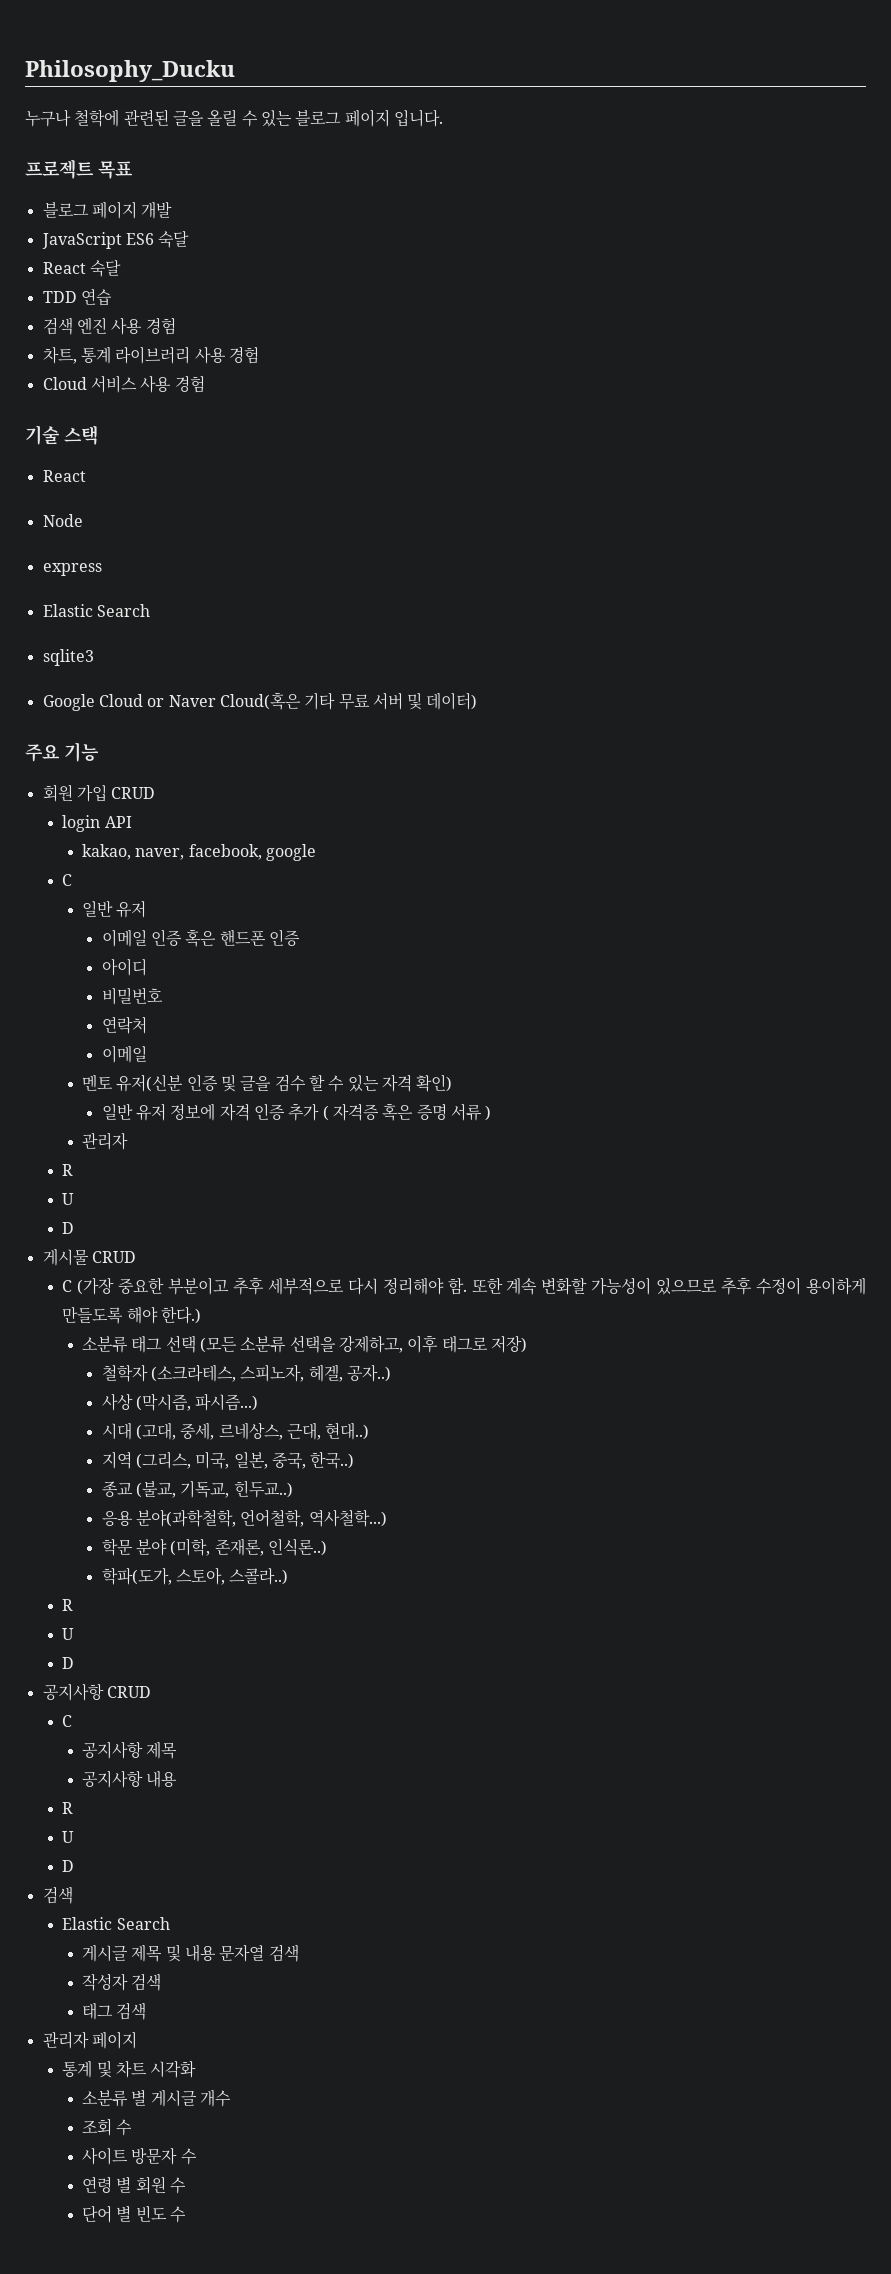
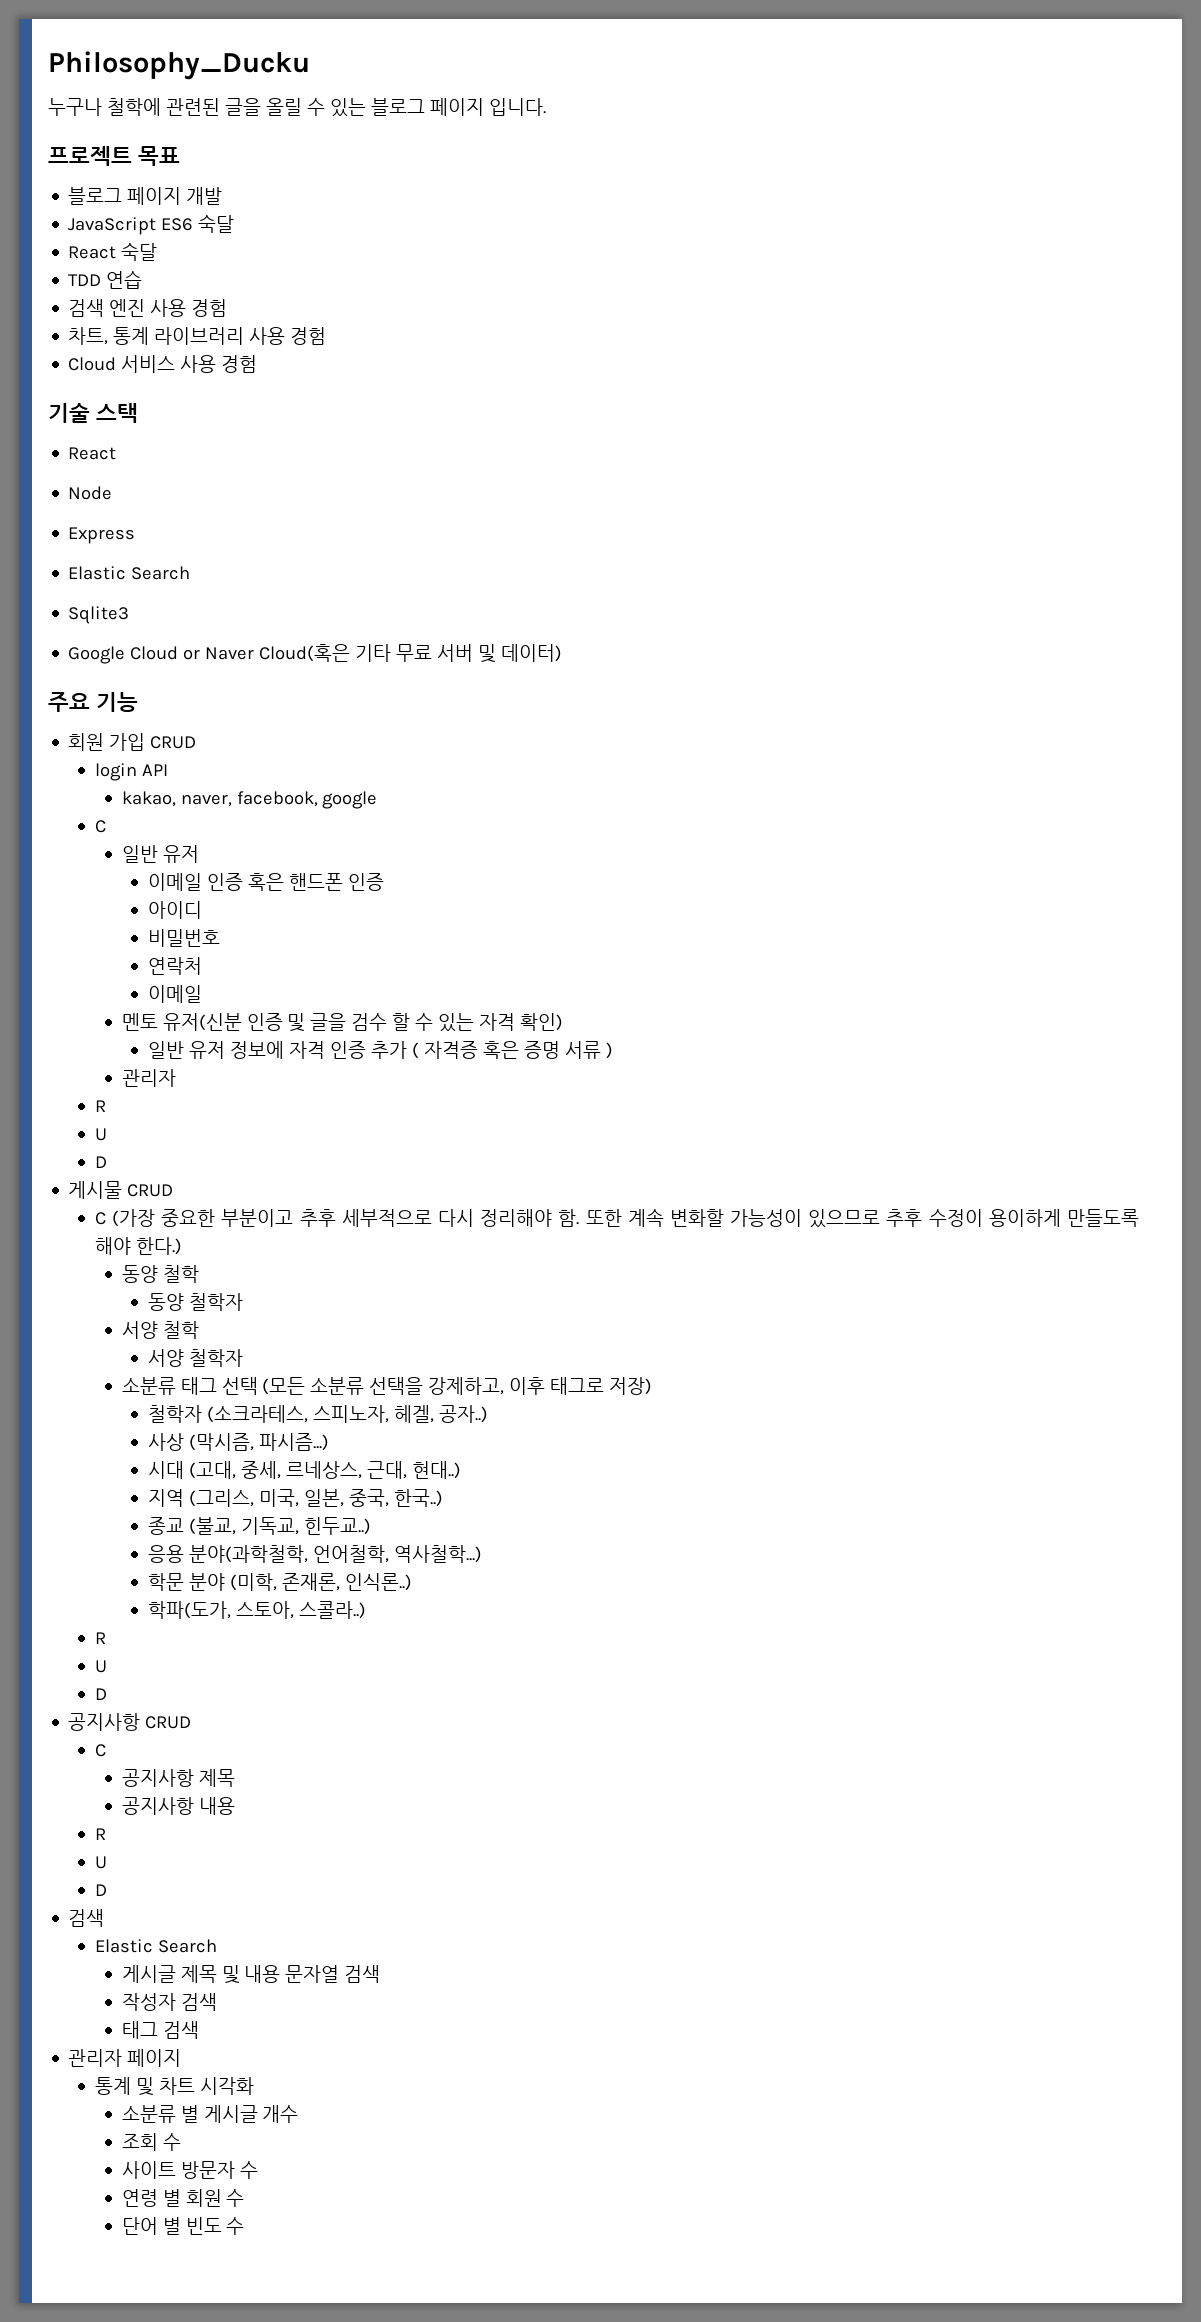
[42,563,102,576] [42,604,150,617] [42,649,94,666] express // Elastic Search // sqlite3 -> [68,527,136,544] [68,566,191,580] [68,606,130,624] Express // Elastic Search // Sqlite3
(201, 1315) none -> [121,1265,199,1283] [148,1293,244,1311] [121,1321,199,1339] [148,1349,244,1367] // 동양 철학 // 동양 철학자 // 서양 철학 // 서양 철학자

